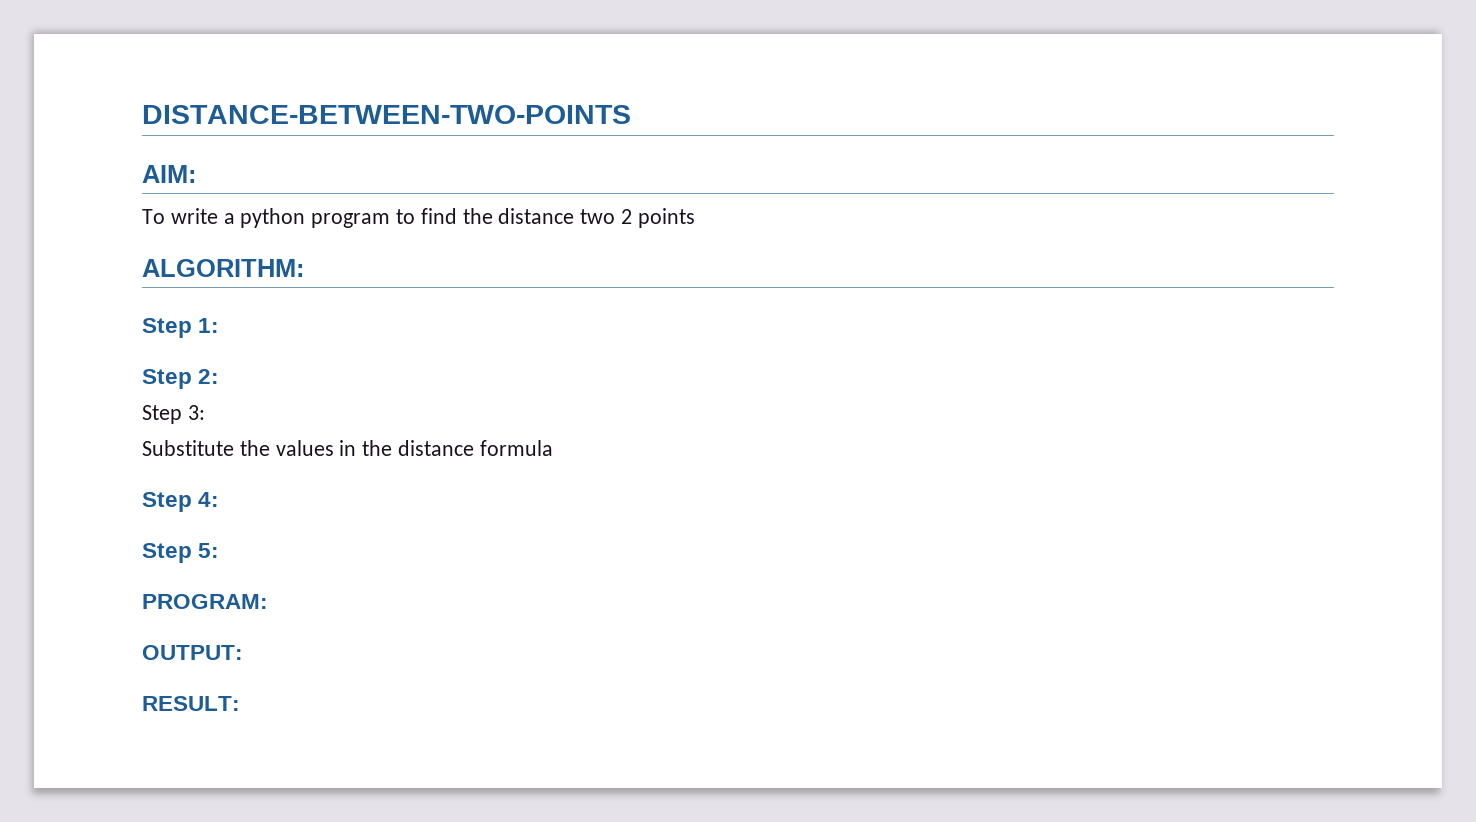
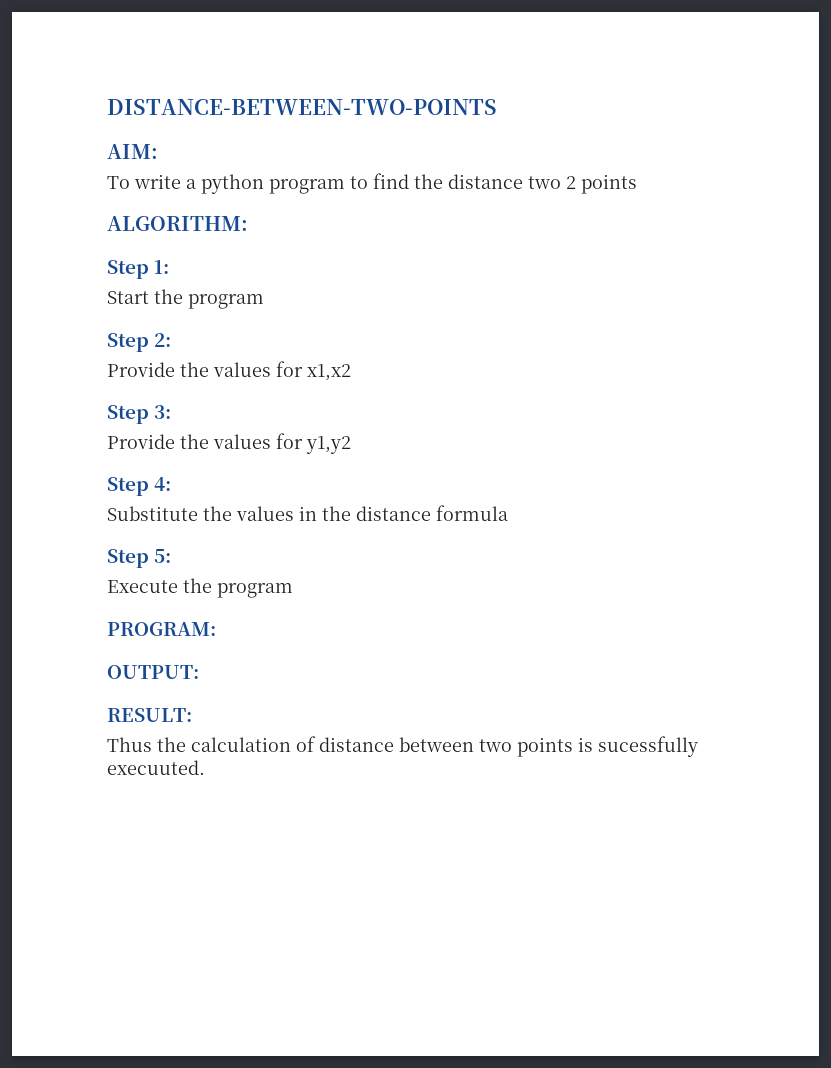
(220, 325) none -> [107,289,264,309] // Start the program
[142,405,205,424] Step 3: -> [107,361,351,381] [107,405,172,424] [107,433,351,454] [107,477,172,496] Provide the values for x1,x2 // Step 3: // Provide the values for y1,y2 // Step 4:
[198,492,220,507] [142,543,220,563] 4: // Step 5: -> [154,549,172,563] [107,578,293,598] 5: // Execute the program
(240, 703) none -> [107,736,698,757] [107,760,205,775] // Thus the calculation of distance between two points is sucessfully execuuted.

